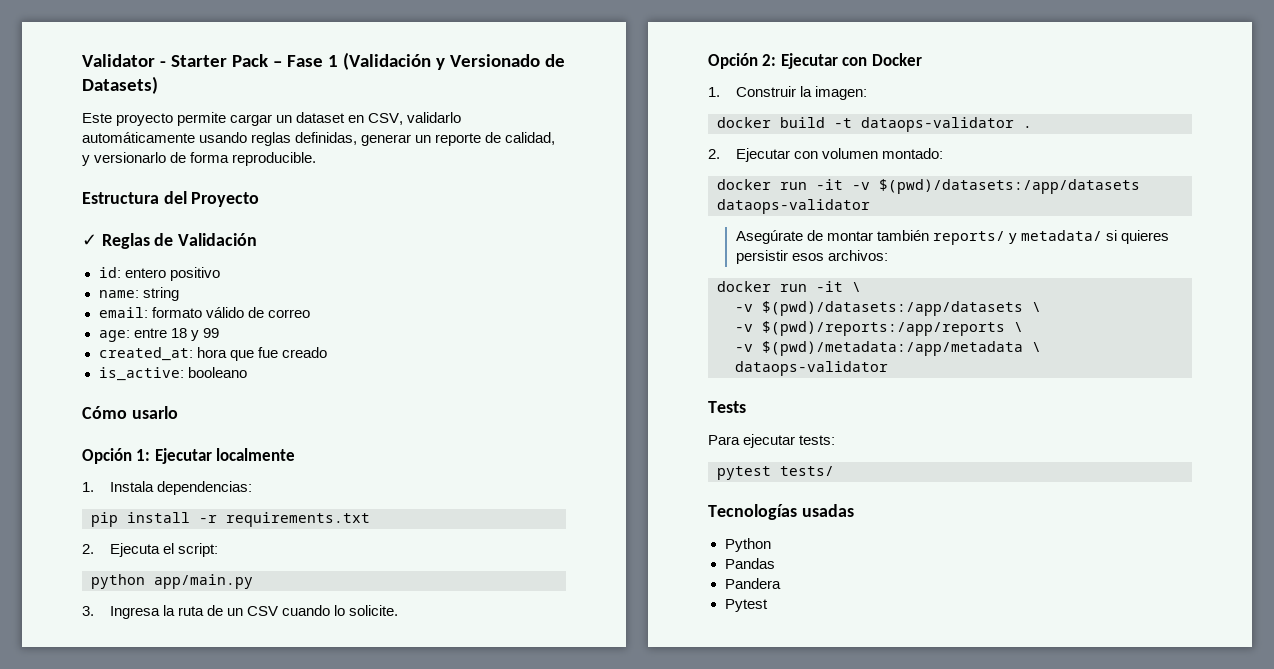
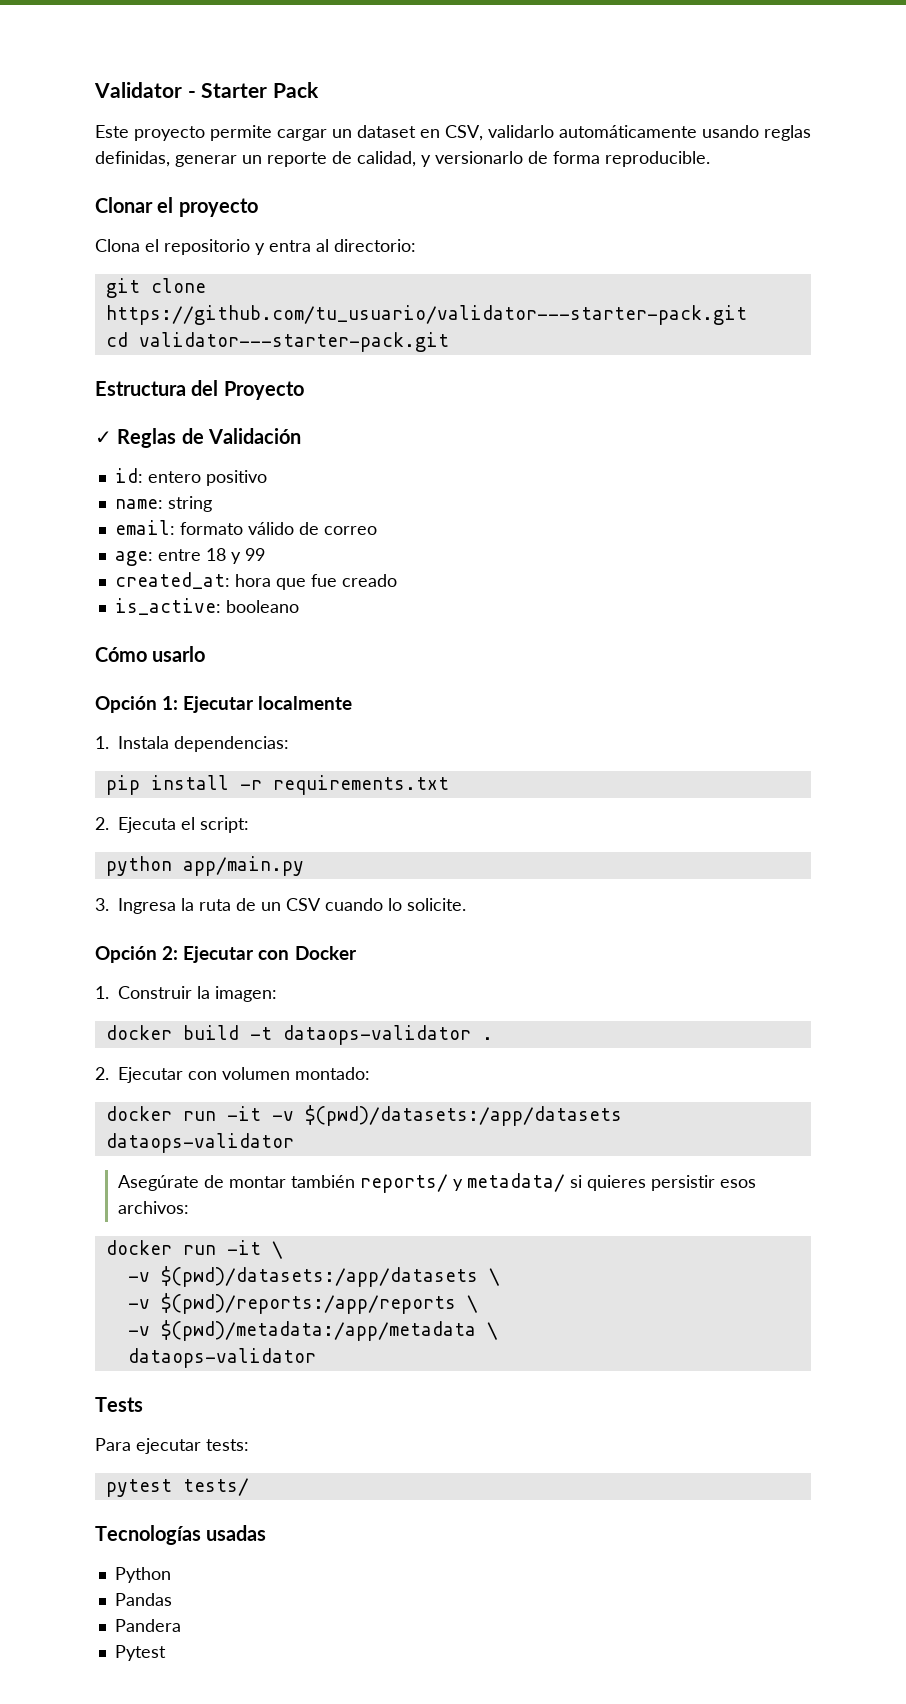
[272,52,565,70] [82,76,158,94] – Fase 1 (Validación y Versionado de Datasets) -> (320, 90) none
(317, 159) none -> [95,197,258,217] [95,239,416,255] [105,278,206,298] [105,305,747,325] [105,332,449,352] // Clonar el proyecto // Clona el repositorio y entra al directorio: // git clone https://github.com/tu_usuario/validator---starter-pack.git // cd validator---starter-pack.git

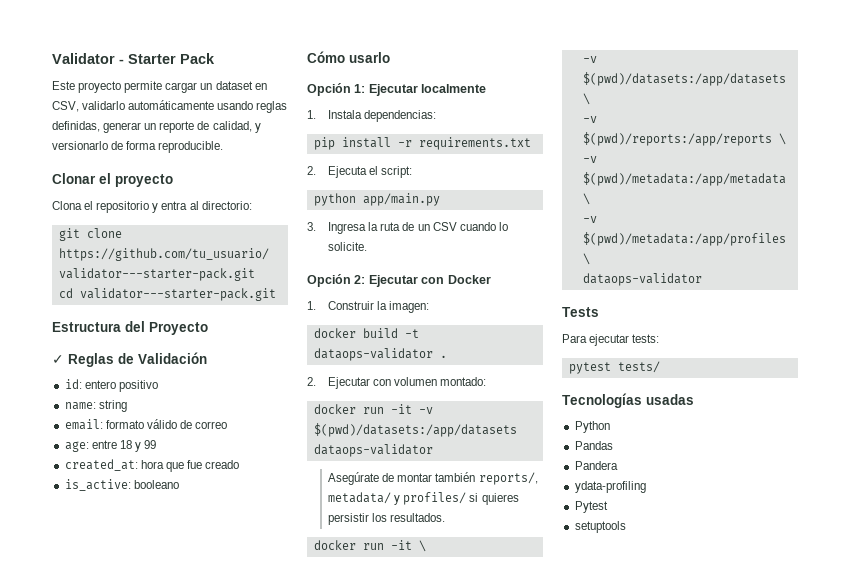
[359,1173,565,1193] reports/ y metadata/ -> [478,472,538,485] [328,492,467,505] reports/, metadata/ y profiles/
[719,1179,756,1188] [117,1201,189,1214] esos archivos: -> [372,513,446,522] los resultados.
(498, 1331) none -> [582,216,597,223] [582,232,786,246] [582,253,590,265] // -v $(pwd)/metadata:/app/profiles \
(181, 1625) none -> [574,481,646,493] // ydata-profiling
(166, 1653) none -> [574,521,626,533] // setuptools

